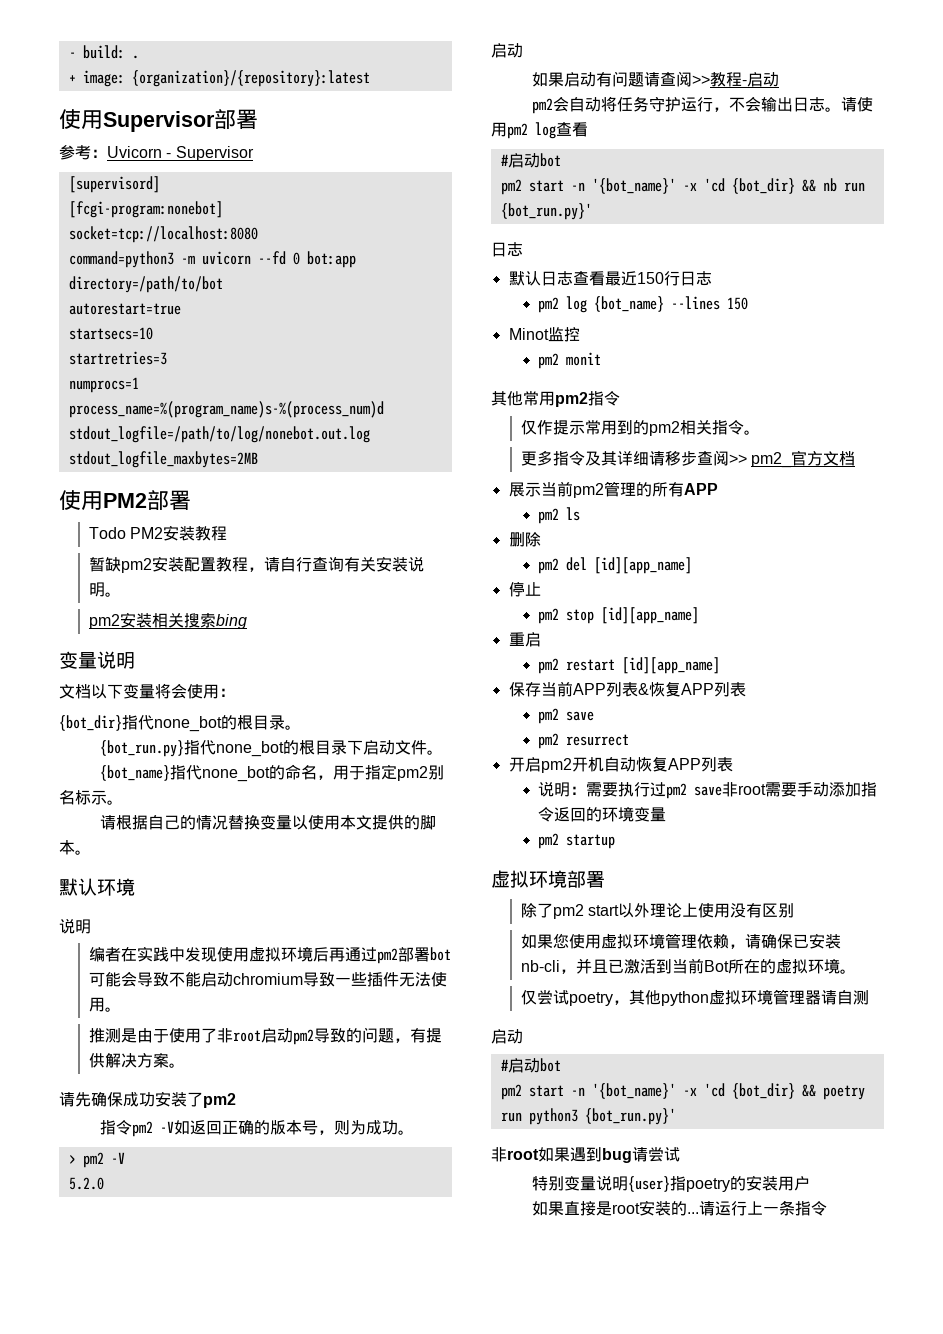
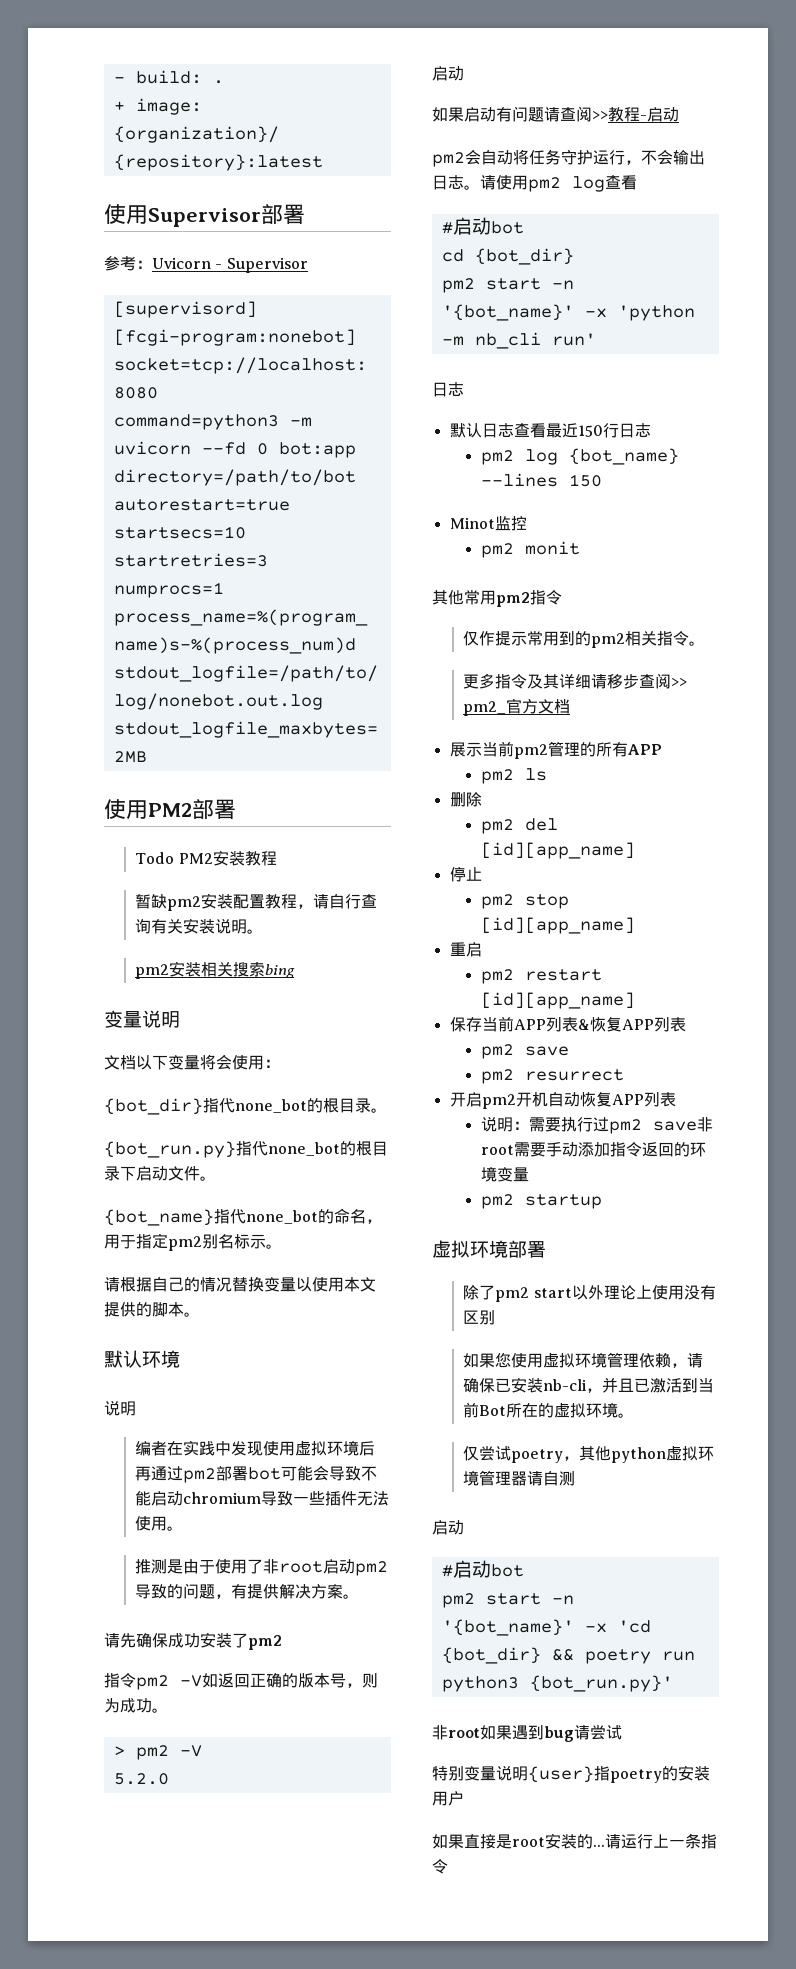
[500,178,865,195] [500,203,592,220] // pm2 start -n '{bot_name}' -x 'cd {bot_dir} && nb run {bot_run.py}' -> [441,248,574,265] [441,278,574,293] [441,304,695,321] [441,332,596,349] // cd {bot_dir} // pm2 start -n '{bot_name}' -x 'python -m nb_cli run'

